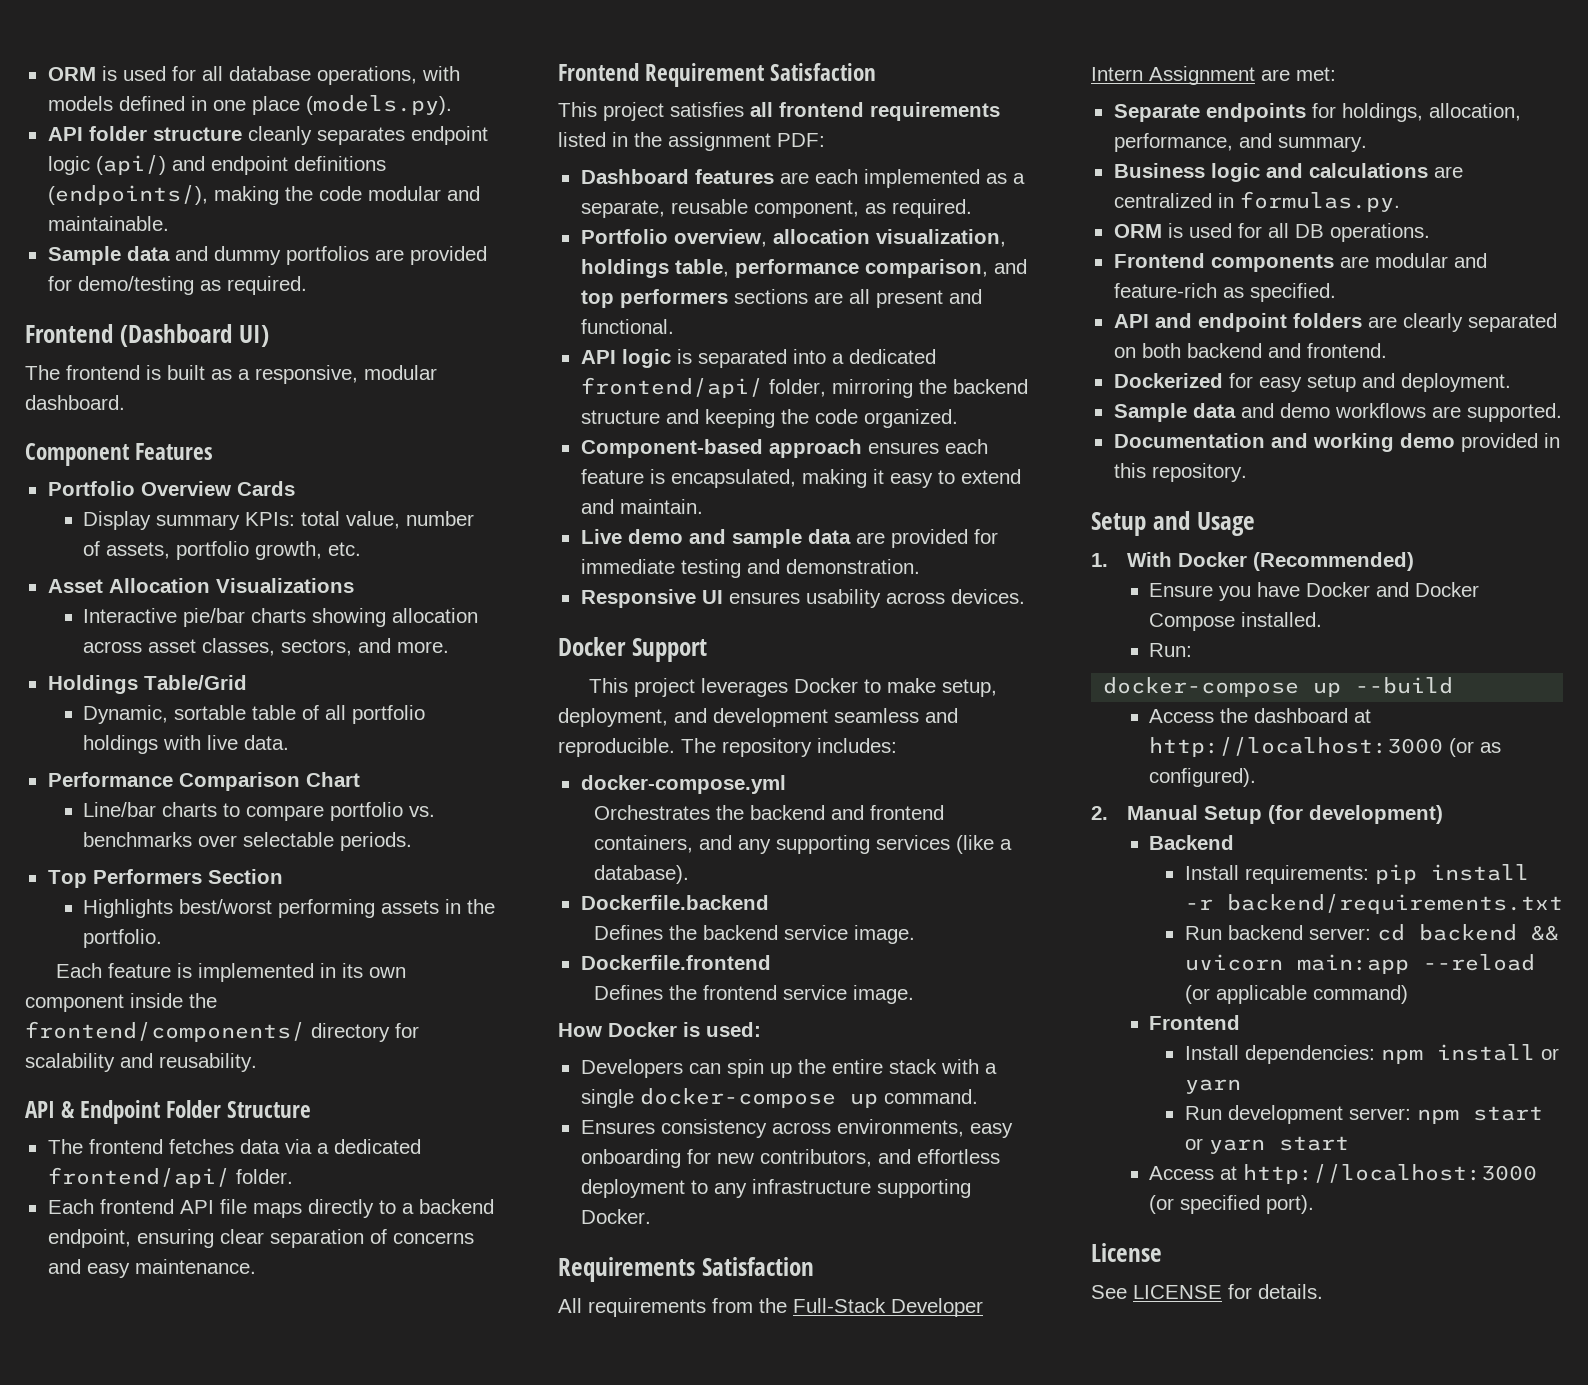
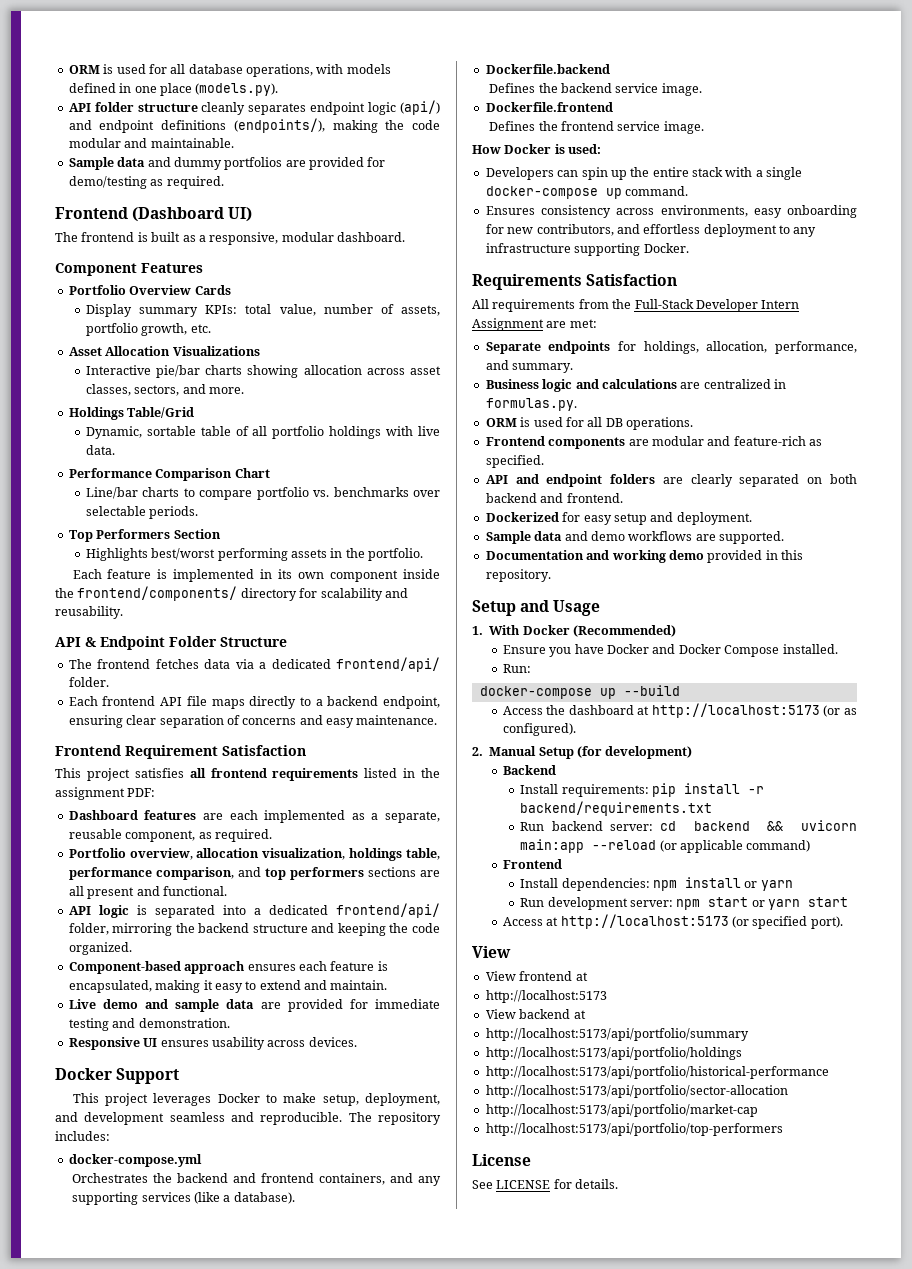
[1149,737,1444,757] http://localhost:3000 -> [651,703,820,718] http://localhost:5173
[1243,1164,1538,1184] http://localhost:3000 -> [560,914,729,929] http://localhost:5173
(1315, 1204) none -> [472,946,511,958] [485,971,588,981] [485,990,607,1003] [485,1009,586,1019] [485,1028,749,1041] [485,1047,742,1060] [485,1066,829,1079] [485,1085,788,1098] [485,1104,758,1117] [485,1123,783,1136] // View // View frontend at // http://localhost:5173 // View backend at // http://localhost:5173/api/portfolio/summary // http://localhost:5173/api/portfolio/holdings // http://localhost:5173/api/portfolio/historical-performance // http://localhost:5173/api/portfolio/sector-allocation // http://localhost:5173/api/portfolio/market-cap // http://localhost:5173/api/portfolio/top-performers

